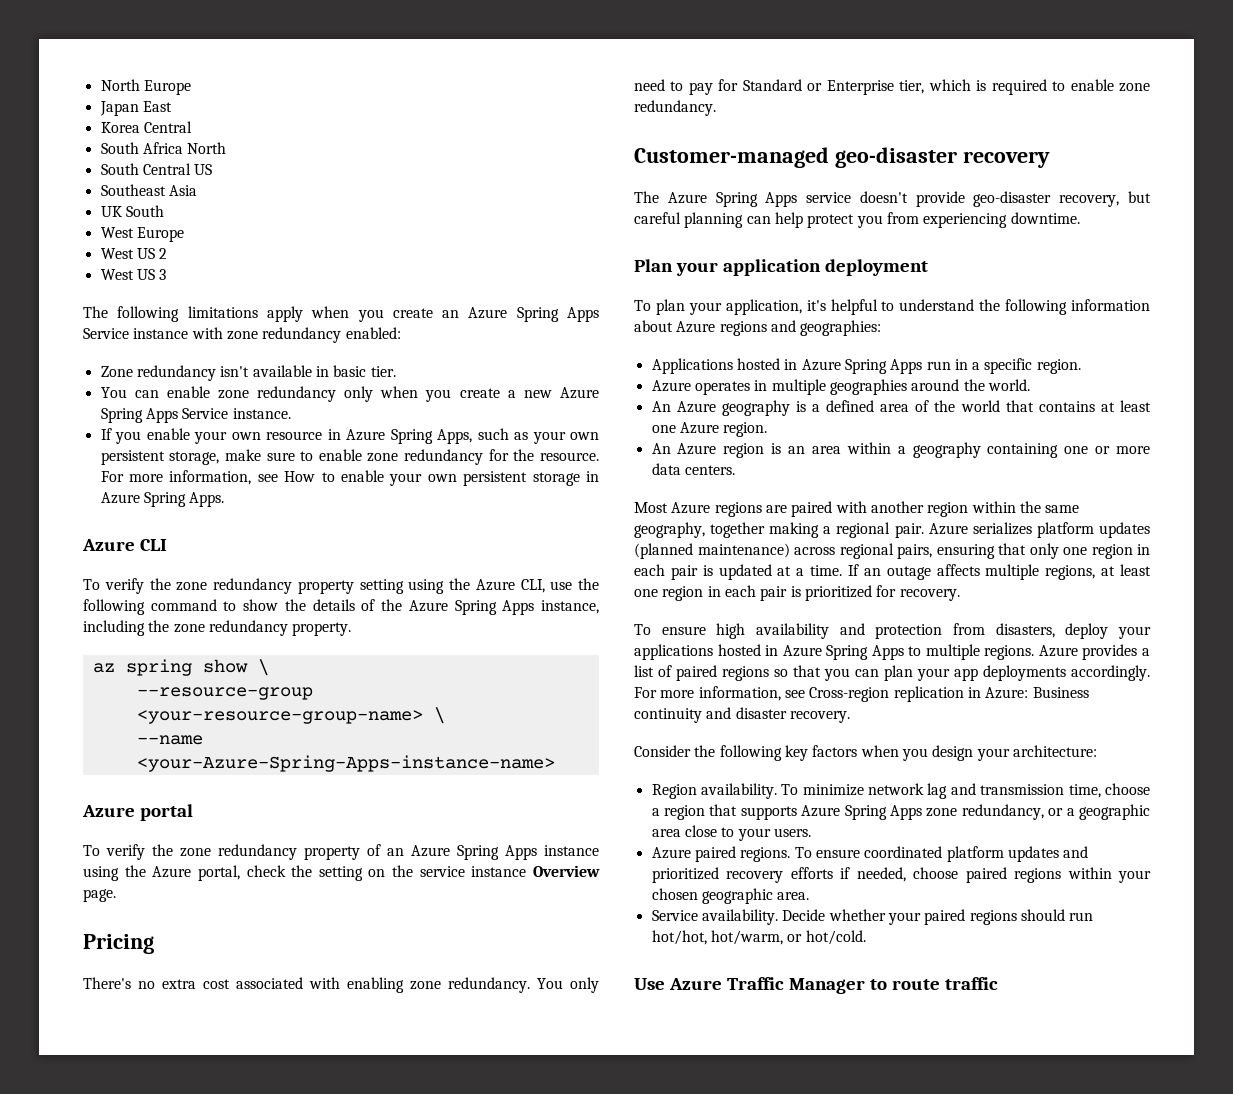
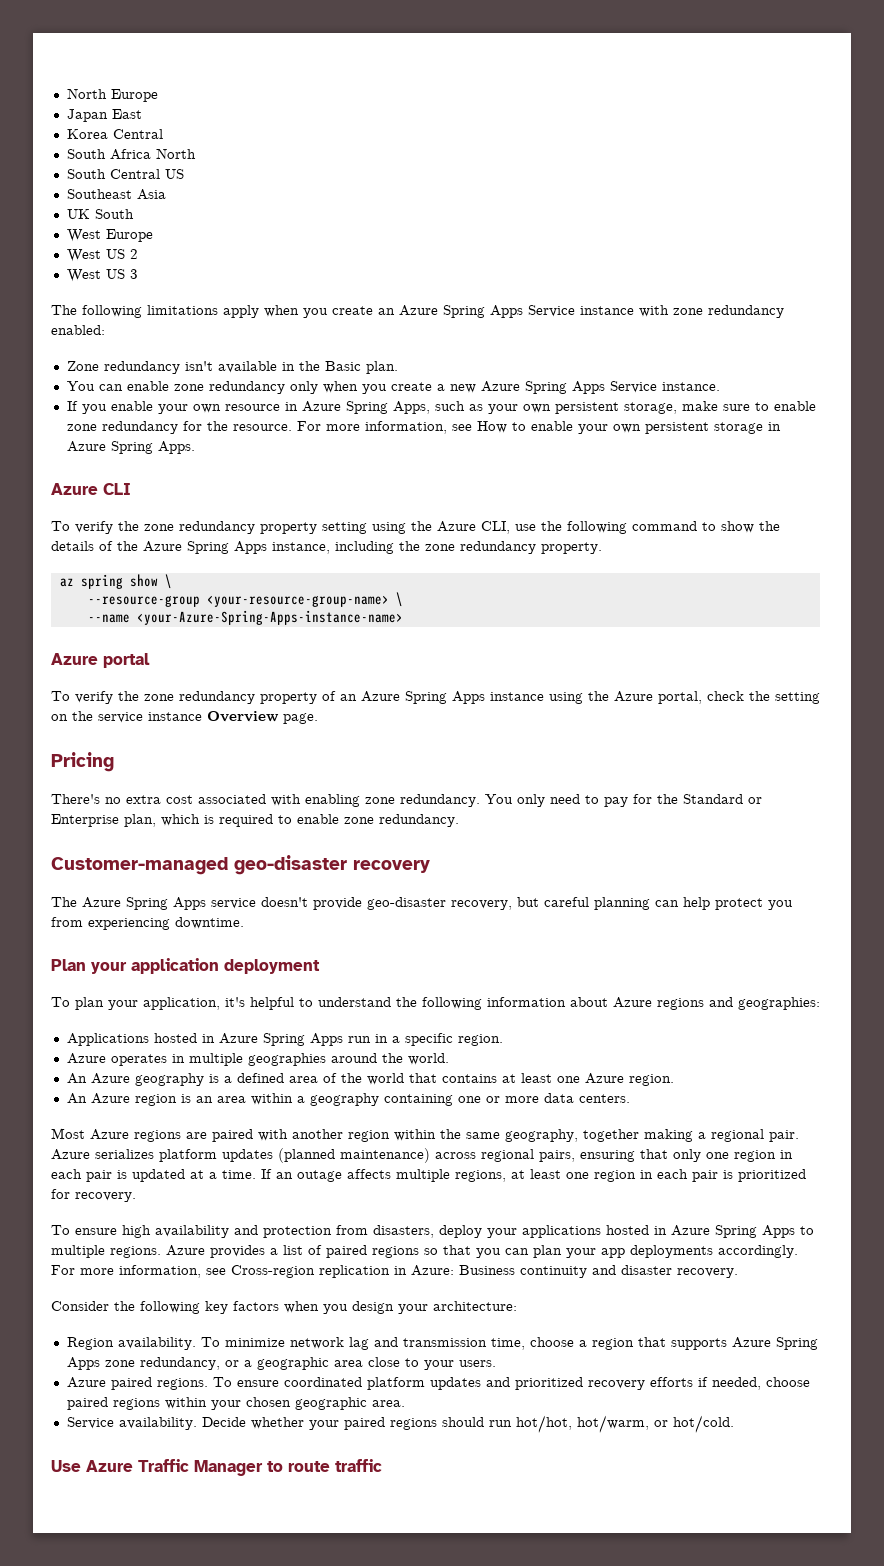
[333,365,396,377] basic tier. -> [298,361,398,374] the Basic plan.
(739, 85) none -> [657,794,678,804] the
[899,80,925,94] tier, -> [124,814,156,827] plan,

